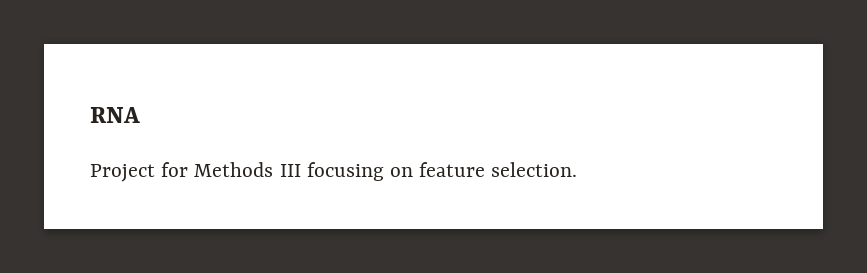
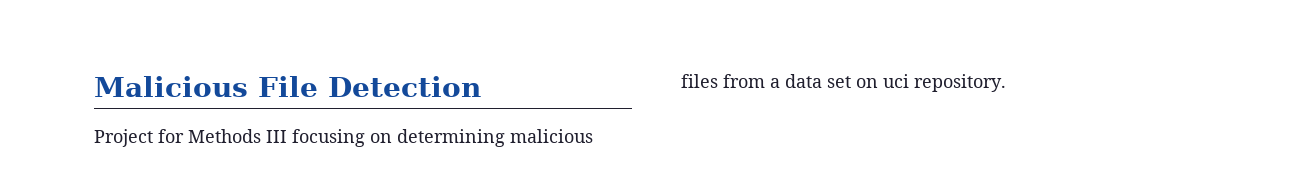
[90,107,140,123] RNA -> [94,76,481,97] Malicious File Detection
[419,162,578,177] feature selection. -> [397,129,593,147] [681,74,1006,92] determining malicious files from a data set on uci repository.

